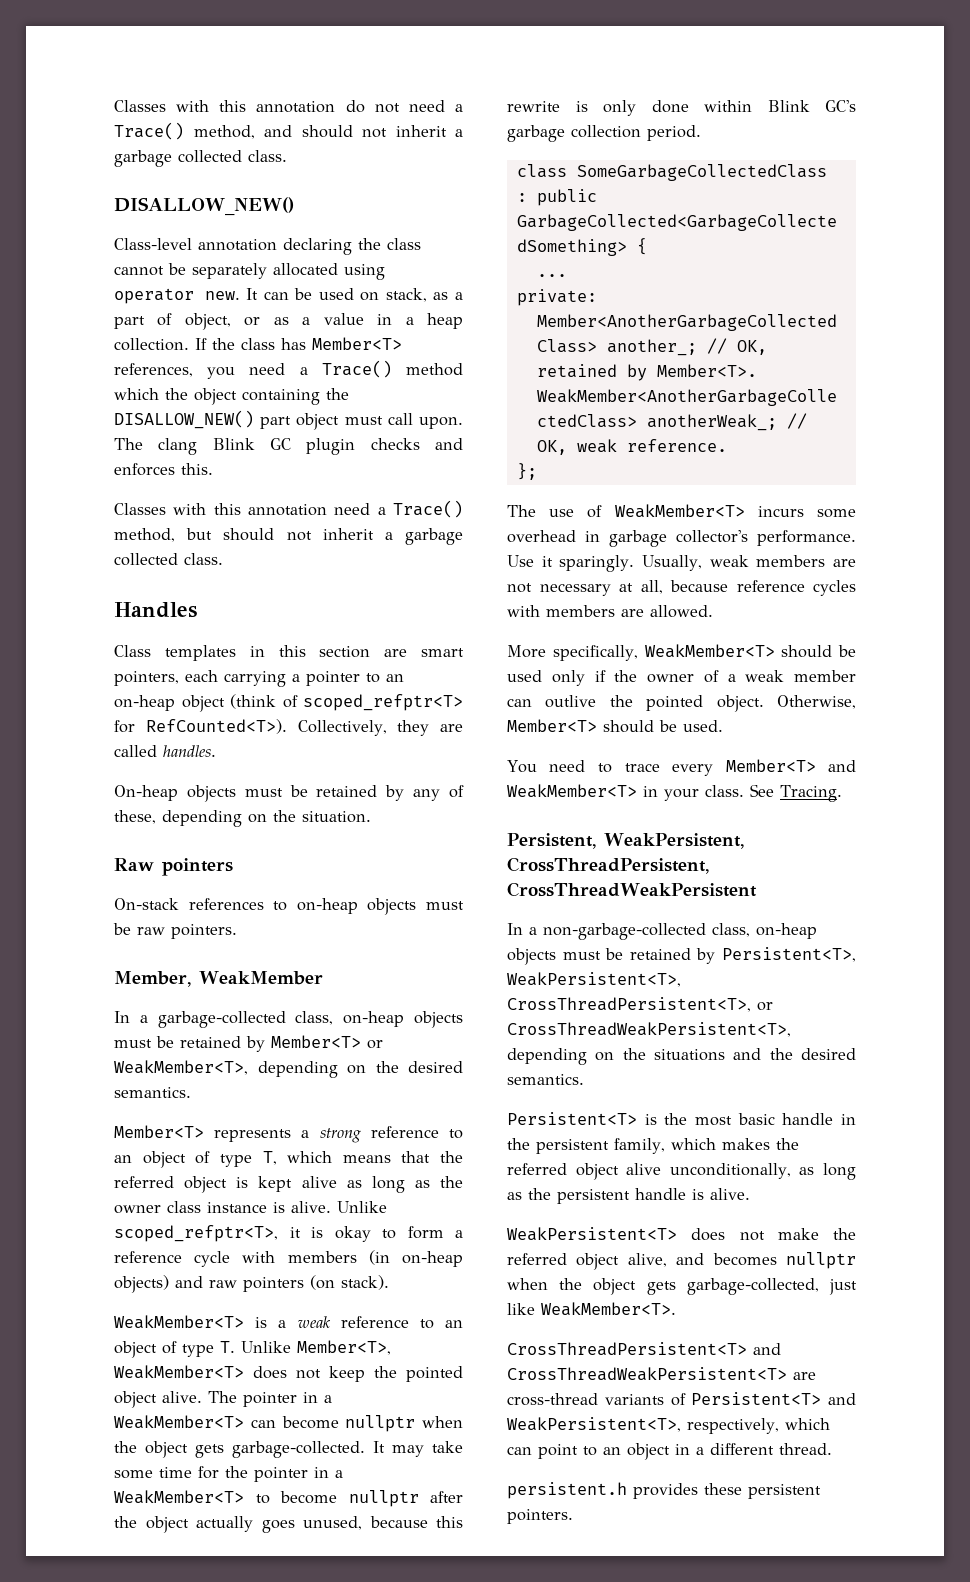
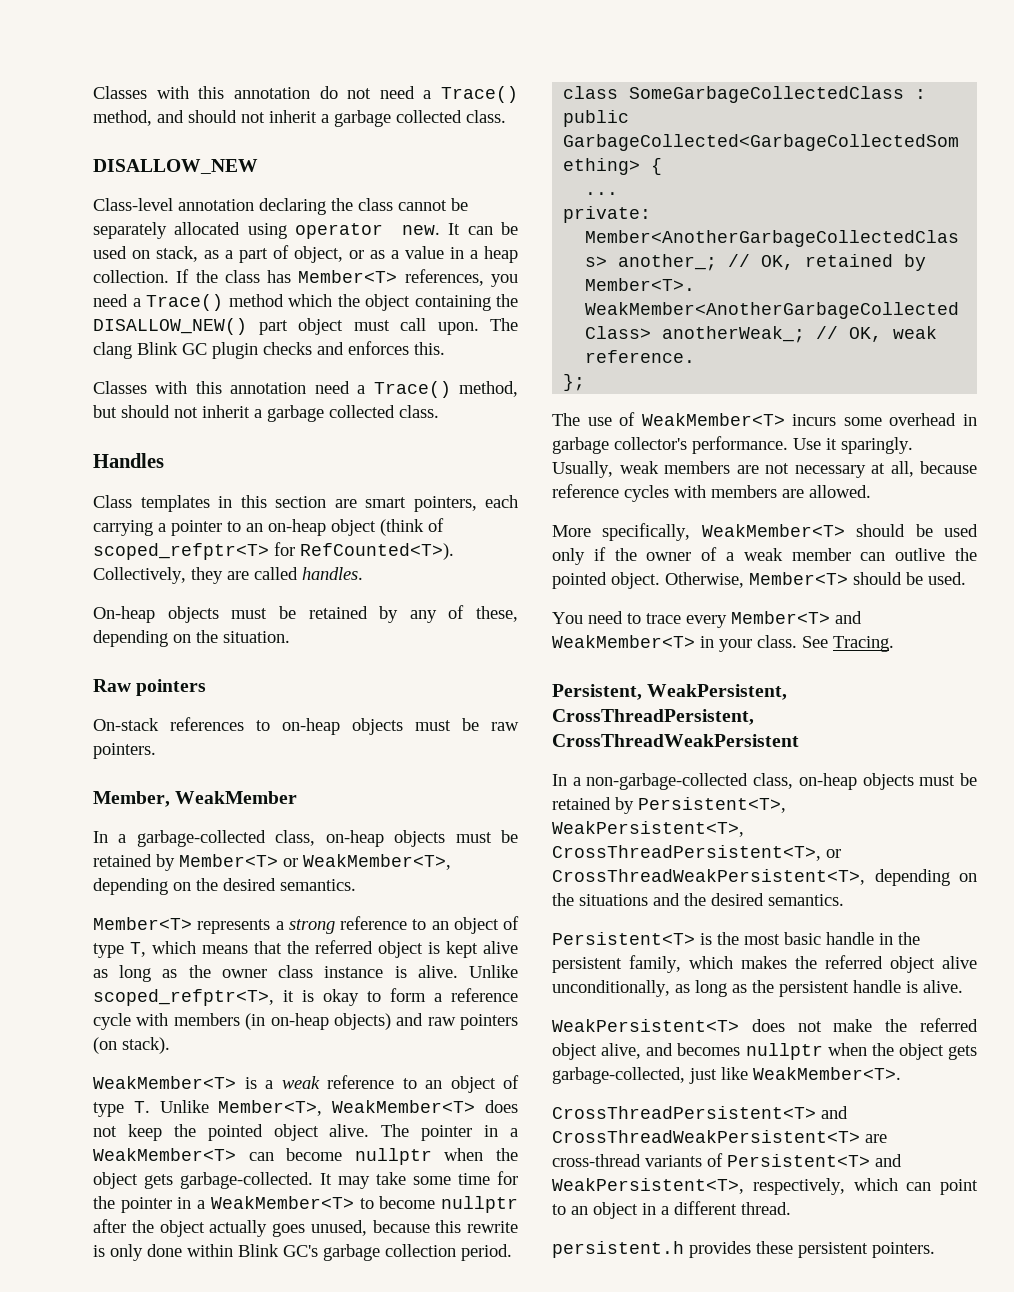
[114,197,294,216] DISALLOW_NEW() -> [93,159,258,174] DISALLOW_NEW

